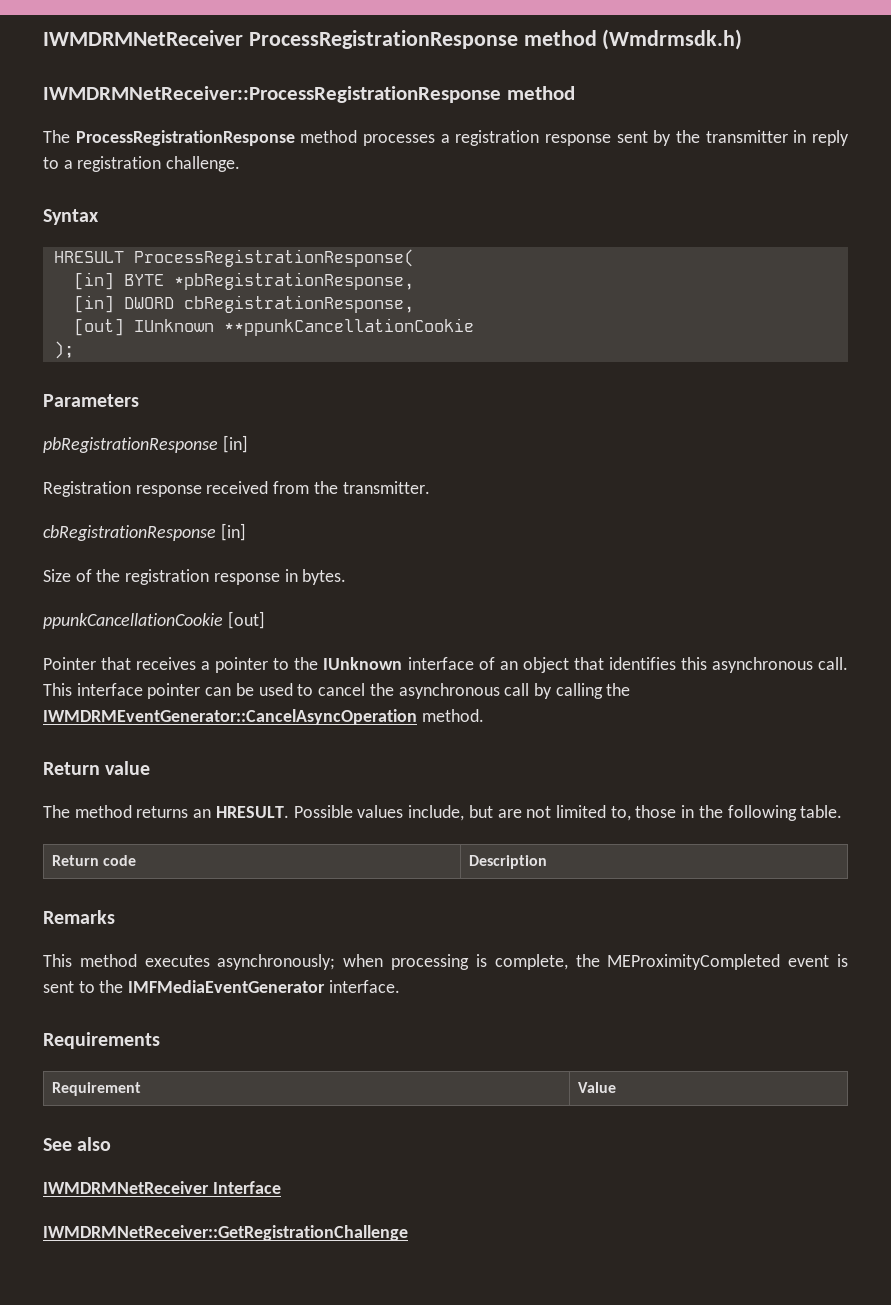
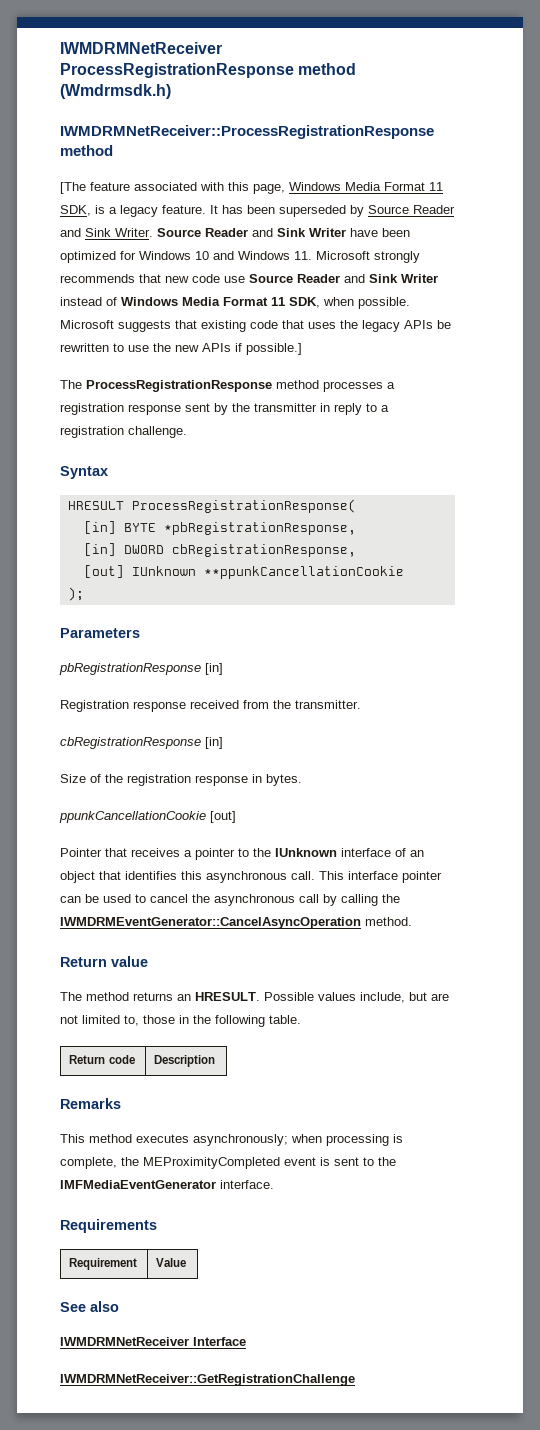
(575, 93) none -> [60,182,443,194] [60,205,455,217] [60,228,410,237] [60,251,420,263] [60,274,438,283] [60,297,410,309] [60,320,451,332] [60,343,302,355] // [The feature associated with this page, Windows Media Format 11 SDK, is a legacy feature. It has been superseded by Source Reader and Sink Writer. Source Reader and Sink Writer have been optimized for Windows 10 and Windows 11. Microsoft strongly recommends that new code use Source Reader and Sink Writer instead of Windows Media Format 11 SDK, when possible. Microsoft suggests that existing code that uses the legacy APIs be rewritten to use the new APIs if possible.]

